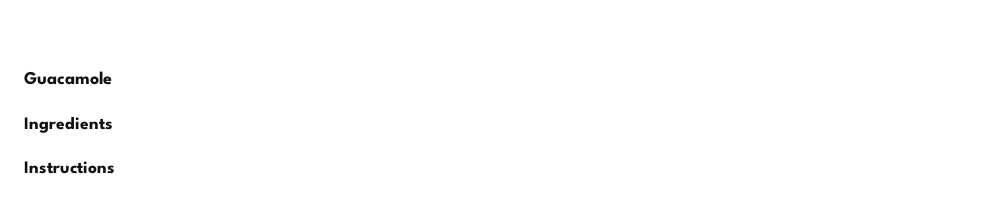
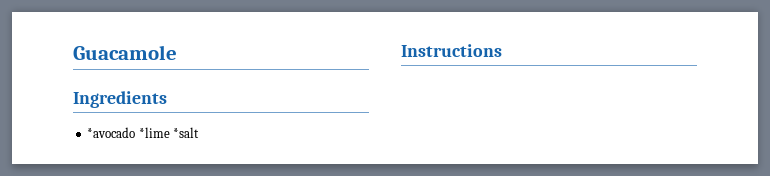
(113, 124) none -> [87,127,200,138] // *avocado *lime *salt

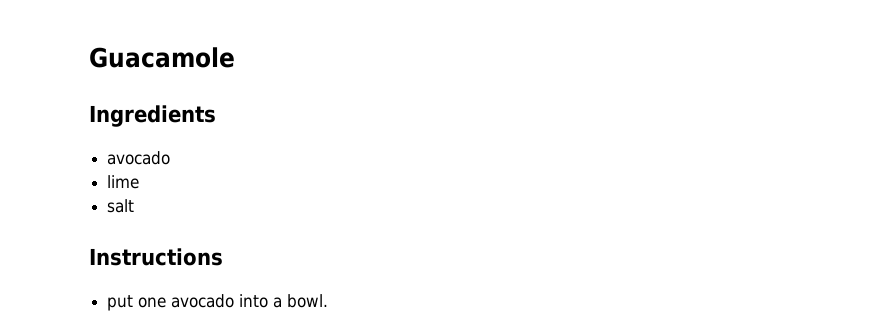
[87,127,200,138] [401,44,502,57] *avocado *lime *salt // Instructions -> [107,151,171,165] [107,175,140,189] [107,199,135,213] [89,248,223,266] [107,294,329,311] avocado // lime // salt // Instructions // put one avocado into a bowl.

